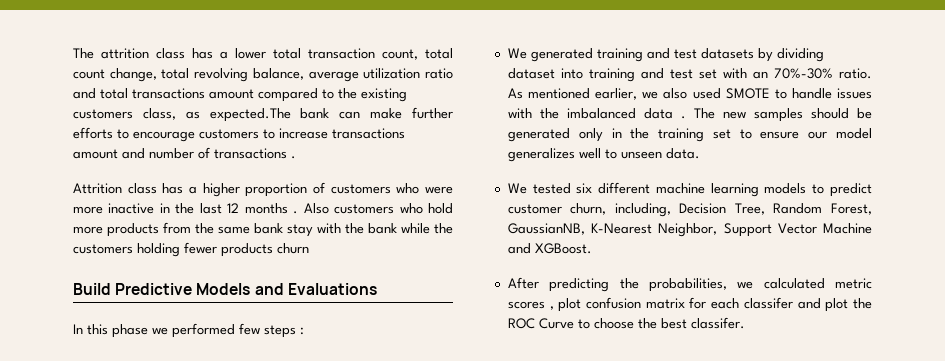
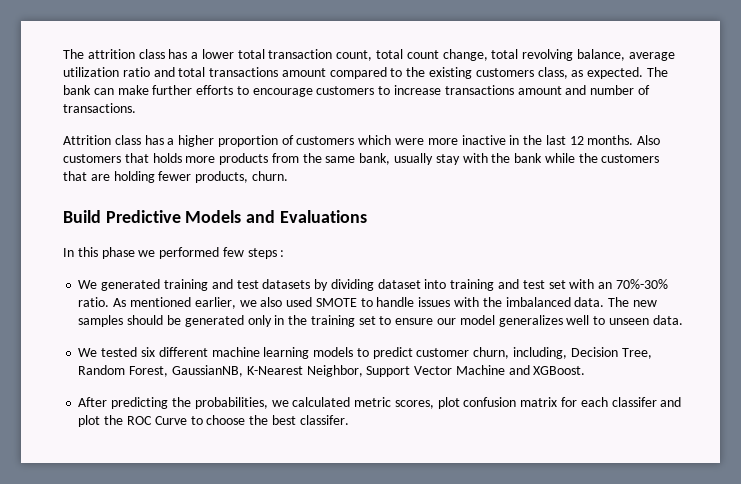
[209,108,291,122] expected.The -> [587,67,668,79] expected. The
[214,148,296,159] transactions . -> [63,103,136,113] transactions.
[396,183,420,194] who -> [358,135,392,145] which
[244,203,453,214] months . Also customers who hold -> [587,135,661,145] [63,153,182,163] months. Also customers that holds
[254,223,283,234] bank -> [359,153,434,165] bank, usually
[137,242,309,257] holding fewer products churn -> [63,171,288,183] that are holding fewer products, churn.
[643,108,686,119] data . -> [574,297,605,307] data.
[507,301,554,310] scores , -> [394,400,434,409] scores,

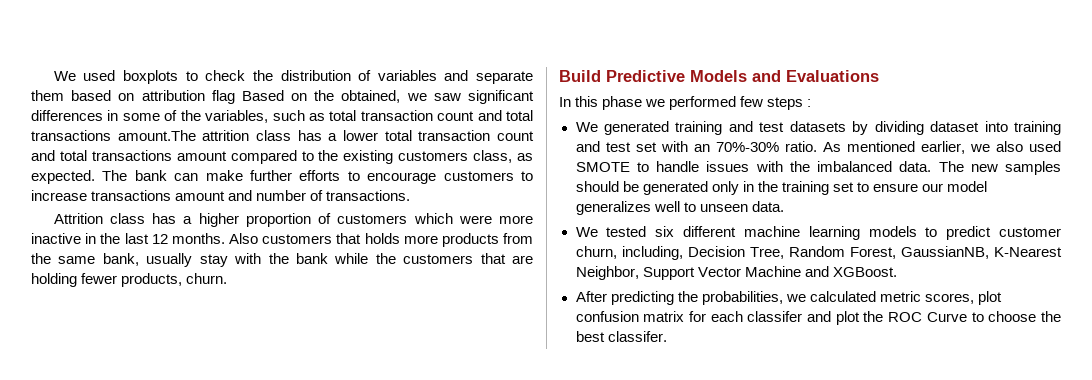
[63,49,84,59] The -> [53,70,533,84] [31,90,534,104] [31,110,534,123] [31,130,196,141] We used boxplots to check the distribution of variables and separate them based on attribution flag Based on the obtained, we saw significant differences in some of the variables, such as total transaction count and total transactions amount.The
[336,49,675,61] [63,67,150,77] count, total count change, total revolving balance, average utilization ratio -> [497,131,535,141] count

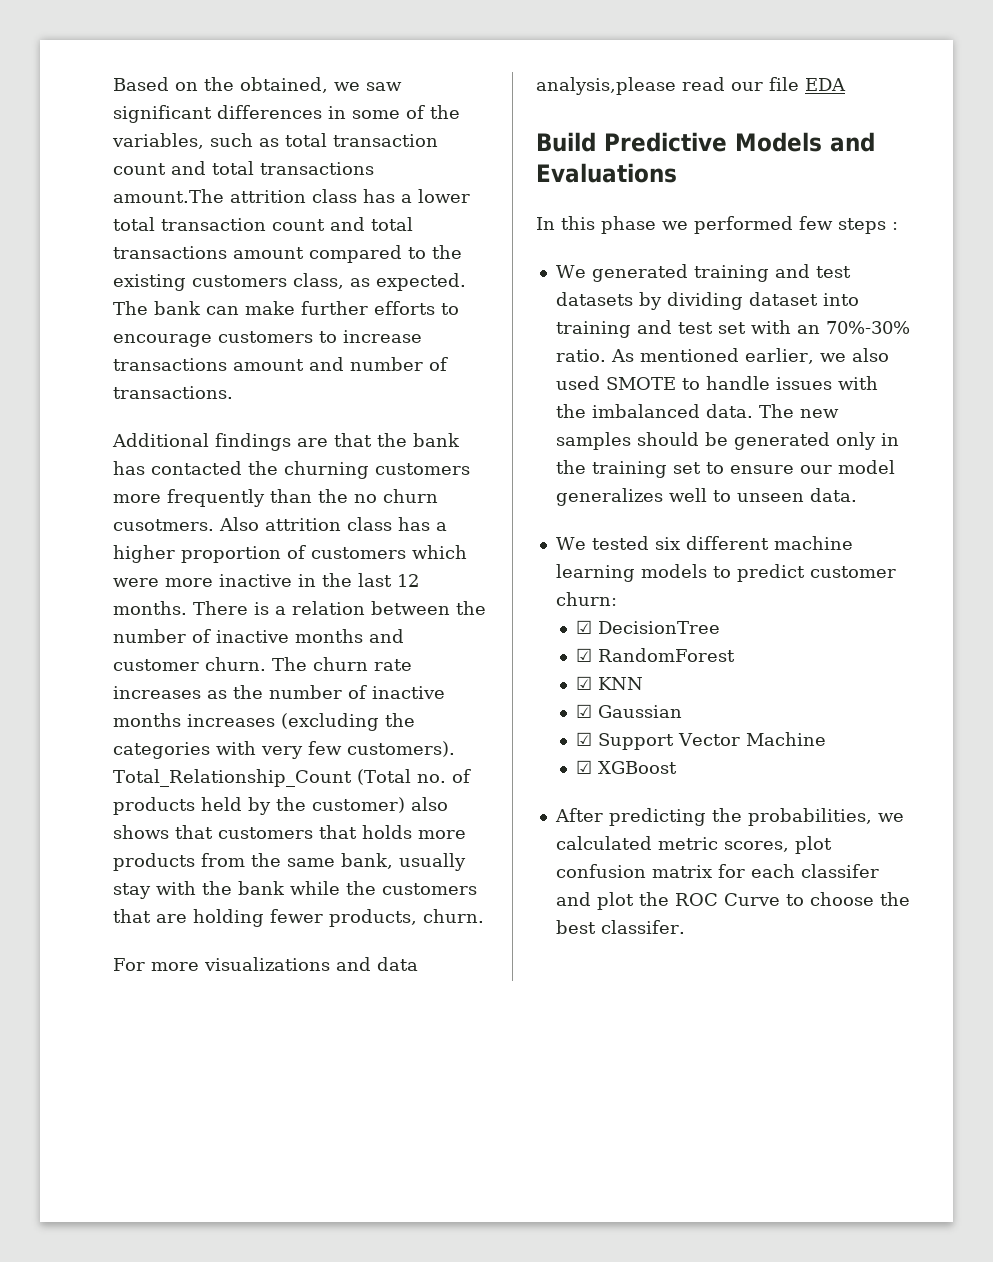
[53,70,533,84] [31,90,235,104] We used boxplots to check the distribution of variables and separate them based on attribution flag -> (113, 84) none
[53,213,103,224] Attrition -> [112,433,460,451] [113,461,470,479] [113,489,438,507] [113,517,341,531] Additional findings are that the bank has contacted the churning customers more frequently than the no churn cusotmers. Also attrition
[229,233,258,244] Also -> [193,601,486,615] [113,629,404,643] [113,657,412,671] [113,685,445,699] [113,713,415,731] [113,741,455,759] [113,769,471,787] [113,797,448,815] [113,825,213,839] There is a relation between the number of inactive months and customer churn. Тhe churn rate increases as the number of inactive months increases (excluding the categories with very few customers). Total_Relationship_Count (Total no. of products held by the customer) also shows that
(228, 278) none -> [113,957,418,971] [536,77,846,95] // For more visualizations and data analysis,please read our file EDA
[575,246,1062,260] [575,266,639,280] churn, including, Decision Tree, Random Forest, GaussianNB, K-Nearest Neighbor, -> [555,592,617,606] [576,620,721,634] [576,648,736,662] [576,676,644,690] [576,704,683,718] [576,732,593,746] churn: // ☑ DecisionTree // ☑ RandomForest // ☑ KNN // ☑ Gaussian // ☑
[804,266,897,277] and XGBoost. -> [576,760,678,774] // ☑ XGBoost

